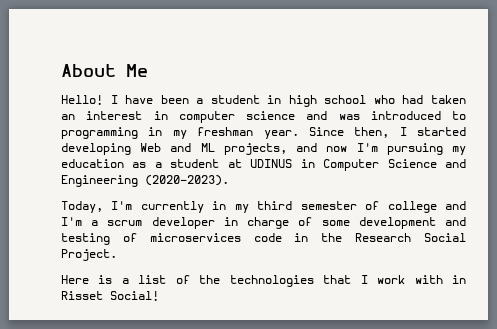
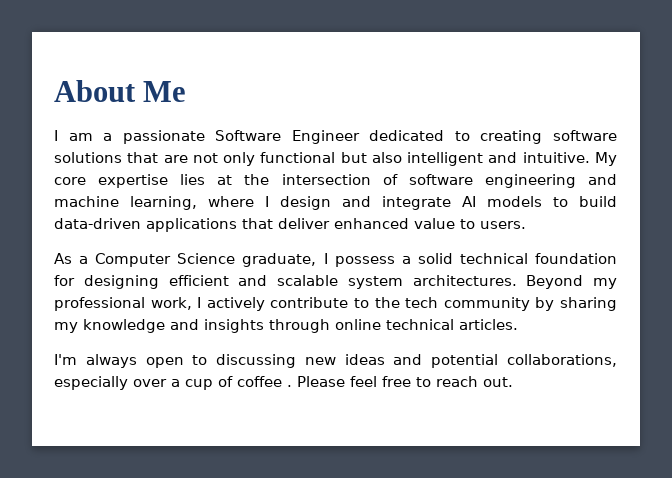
[61,95,466,107] [61,111,466,123] [61,127,466,139] [61,143,467,155] [61,159,467,171] [61,175,229,187] [61,201,467,213] [61,217,466,229] [61,233,466,245] [61,249,117,261] [61,275,466,287] [61,291,159,301] Hello! I have been a student in high school who had taken an interest in computer science and was introduced to programming in my freshman year. Since then, I started developing Web and ML projects, and now I'm pursuing my education as a student at UDINUS in Computer Science and Engineering (2020-2023). // Today, I'm currently in my third semester of college and I'm a scrum developer in charge of some development and testing of microservices code in the Research Social Project. // Here is a list of the technologies that I work with in Risset Social! -> [54,130,617,144] [54,152,617,166] [54,174,617,188] [54,196,617,210] [54,218,526,232] [54,253,618,267] [54,275,617,289] [54,297,618,311] [54,319,518,333] [54,354,617,368] [54,376,513,390] I am a passionate Software Engineer dedicated to creating software solutions that are not only functional but also intelligent and intuitive. My core expertise lies at the intersection of software engineering and machine learning, where I design and integrate AI models to build data-driven applications that deliver enhanced value to users. // As a Computer Science graduate, I possess a solid technical foundation for designing efficient and scalable system architectures. Beyond my professional work, I actively contribute to the tech community by sharing my knowledge and insights through online technical articles. // I'm always open to discussing new ideas and potential collaborations, especially over a cup of coffee . Please feel free to reach out.

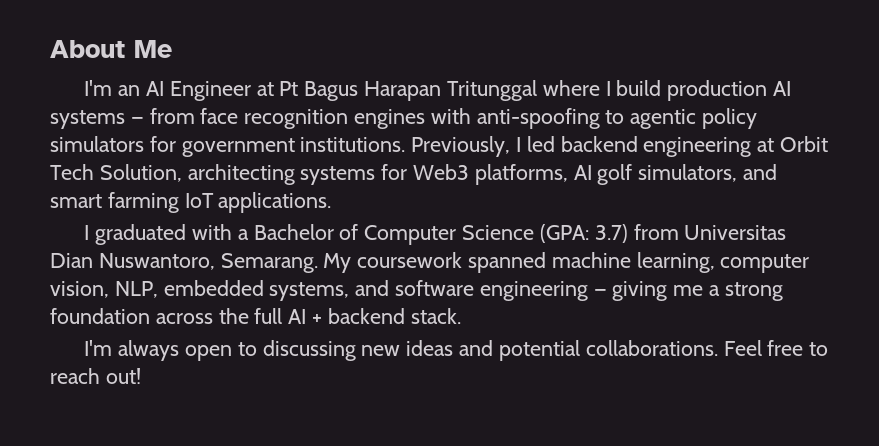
[54,130,617,144] [54,152,617,166] [54,174,617,188] [54,196,617,210] [54,218,526,232] [54,253,618,267] [54,275,617,289] [54,297,618,311] [54,319,518,333] I am a passionate Software Engineer dedicated to creating software solutions that are not only functional but also intelligent and intuitive. My core expertise lies at the intersection of software engineering and machine learning, where I design and integrate AI models to build data-driven applications that deliver enhanced value to users. // As a Computer Science graduate, I possess a solid technical foundation for designing efficient and scalable system architectures. Beyond my professional work, I actively contribute to the tech community by sharing my knowledge and insights through online technical articles. -> [84,80,791,101] [50,108,758,129] [50,136,829,157] [50,164,778,185] [50,192,332,213] [84,224,787,245] [50,252,810,273] [50,280,783,301] [50,308,461,324] I'm an AI Engineer at Pt Bagus Harapan Tritunggal where I build production AI systems — from face recognition engines with anti-spoofing to agentic policy simulators for government institutions. Previously, I led backend engineering at Orbit Tech Solution, architecting systems for Web3 platforms, AI golf simulators, and smart farming IoT applications. // I graduated with a Bachelor of Computer Science (GPA: 3.7) from Universitas Dian Nuswantoro, Semarang. My coursework spanned machine learning, computer vision, NLP, embedded systems, and software engineering — giving me a strong foundation across the full AI + backend stack.
[506,354,617,367] [54,376,377,390] collaborations, especially over a cup of coffee . Please feel -> [585,340,762,356] collaborations. Feel
[483,377,513,387] out. -> [105,368,141,384] out!

